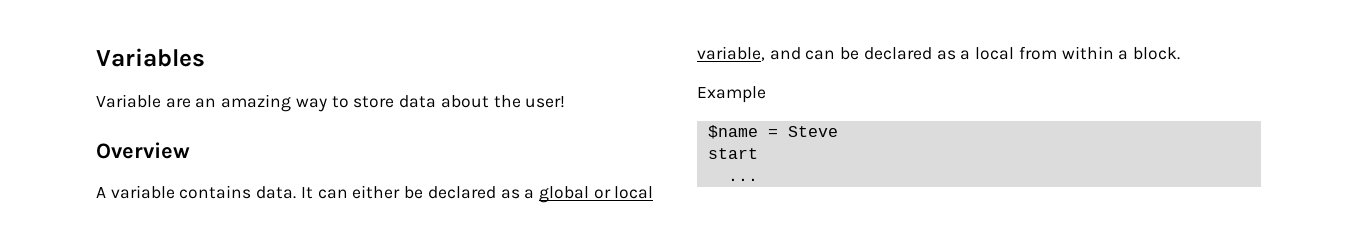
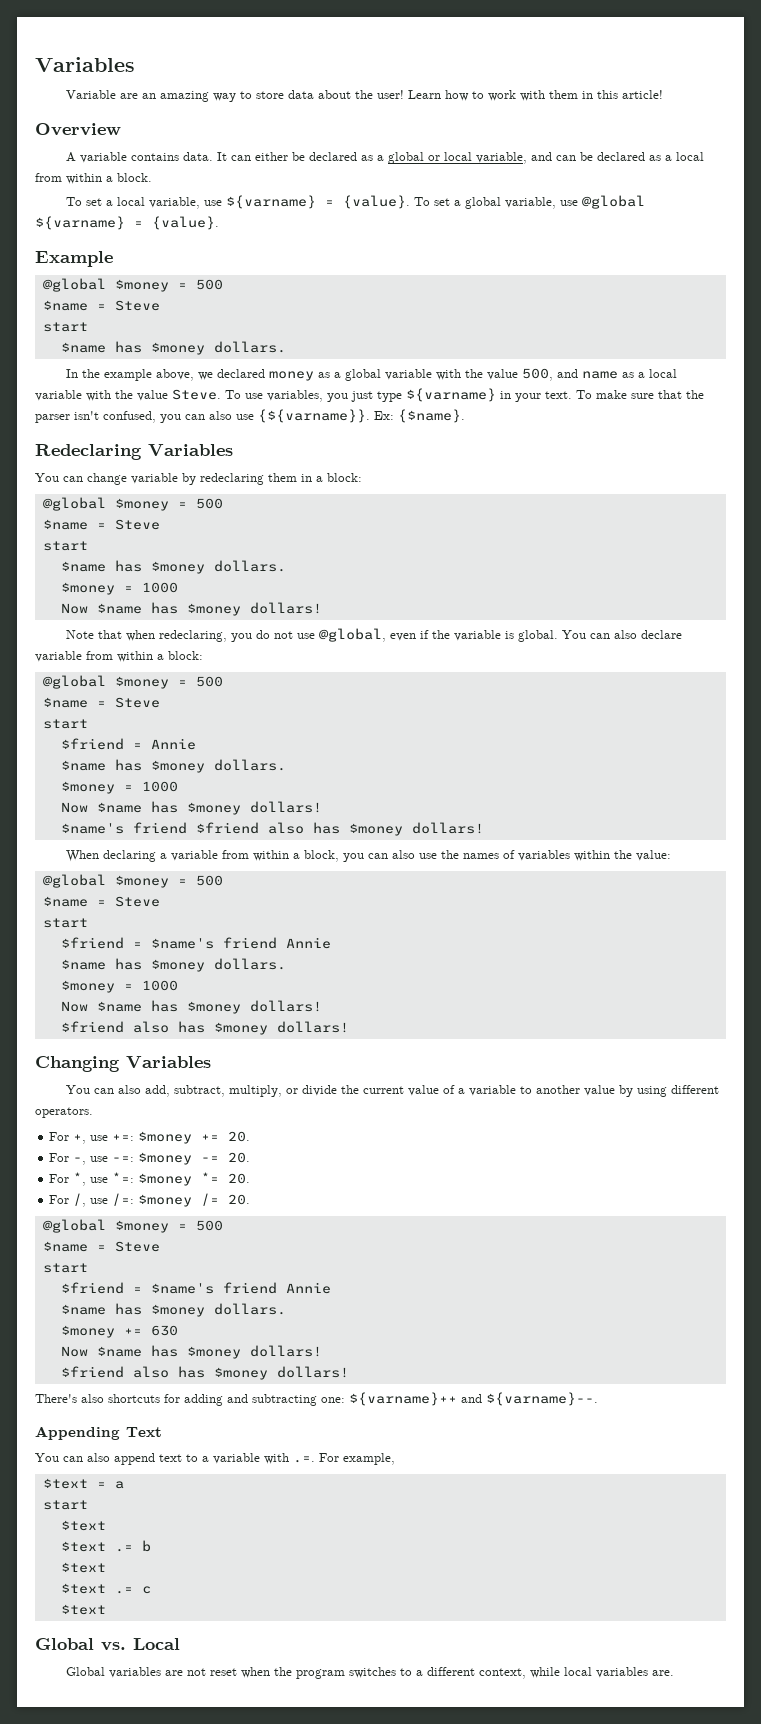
(566, 102) none -> [408,90,664,101] Learn how to work with them in this article!
[697,86,766,103] [707,125,838,139] [707,148,758,159] [727,178,758,181] Example // $name = Steve // start // ... -> [66,195,646,209] [35,216,219,230] [35,251,113,267] [42,278,223,292] [42,300,160,311] [42,322,88,332] [60,341,286,355] [66,368,678,381] [35,388,704,402] [35,409,465,423] [35,444,233,460] [35,473,362,485] [42,497,223,511] [42,519,160,530] [42,541,88,551] [60,560,286,574] [60,582,178,595] [60,602,322,616] [66,628,683,642] [35,651,203,662] [42,675,223,689] [42,697,160,708] [42,719,88,729] [60,738,196,750] [60,759,286,773] [60,781,178,794] [60,801,322,815] [60,822,484,836] [66,850,672,862] [42,874,223,888] [42,896,160,907] [42,918,88,928] [60,937,331,949] [60,958,286,972] [60,980,178,993] [60,1000,322,1014] [60,1021,349,1035] [35,1056,211,1072] [66,1085,720,1097] [35,1107,93,1118] [49,1131,251,1144] [49,1152,251,1165] [49,1172,251,1186] [49,1193,251,1207] [42,1219,223,1233] [42,1241,160,1252] [42,1263,88,1273] [60,1282,331,1294] [60,1303,286,1317] [60,1325,178,1338] [60,1345,322,1359] [60,1366,349,1380] [35,1392,598,1406] [35,1426,162,1440] [35,1453,395,1465] [42,1478,124,1489] [42,1500,88,1510] [60,1520,106,1531] [60,1540,151,1552] [60,1562,106,1573] [60,1583,151,1594] [60,1604,106,1615] [35,1638,180,1651] [66,1667,675,1679] To set a local variable, use ${varname} = {value}. To set a global variable, use @global ${varname} = {value}. // Example // @global $money = 500 // $name = Steve // start // $name has $money dollars. // In the example above, we declared money as a global variable with the value 500, and name as a local variable with the value Steve. To use variables, you just type ${varname} in your text. To make sure that the parser isn't confused, you can also use {${varname}}. Ex: {$name}. // Redeclaring Variables // You can change variable by redeclaring them in a block: // @global $money = 500 // $name = Steve // start // $name has $money dollars. // $money = 1000 // Now $name has $money dollars! // Note that when redeclaring, you do not use @global, even if the variable is global. You can also declare variable from within a block: // @global $money = 500 // $name = Steve // start // $friend = Annie // $name has $money dollars. // $money = 1000 // Now $name has $money dollars! // $name's friend $friend also has $money dollars! // When declaring a variable from within a block, you can also use the names of variables within the value: // @global $money = 500 // $name = Steve // start // $friend = $name's friend Annie // $name has $money dollars. // $money = 1000 // Now $name has $money dollars! // $friend also has $money dollars! // Changing Variables // You can also add, subtract, multiply, or divide the current value of a variable to another value by using different operators. // For +, use +=: $money += 20. // For -, use -=: $money -= 20. // For *, use *=: $money *= 20. // For /, use /=: $money /= 20. // @global $money = 500 // $name = Steve // start // $friend = $name's friend Annie // $name has $money dollars. // $money += 630 // Now $name has $money dollars! // $friend also has $money dollars! // There's also shortcuts for adding and subtracting one: ${varname}++ and ${varname}--. // Appending Text // You can also append text to a variable with .=. For example, // $text = a // start // $text // $text .= b // $text // $text .= c // $text // Global vs. Local // Global variables are not reset when the program switches to a different context, while local variables are.

